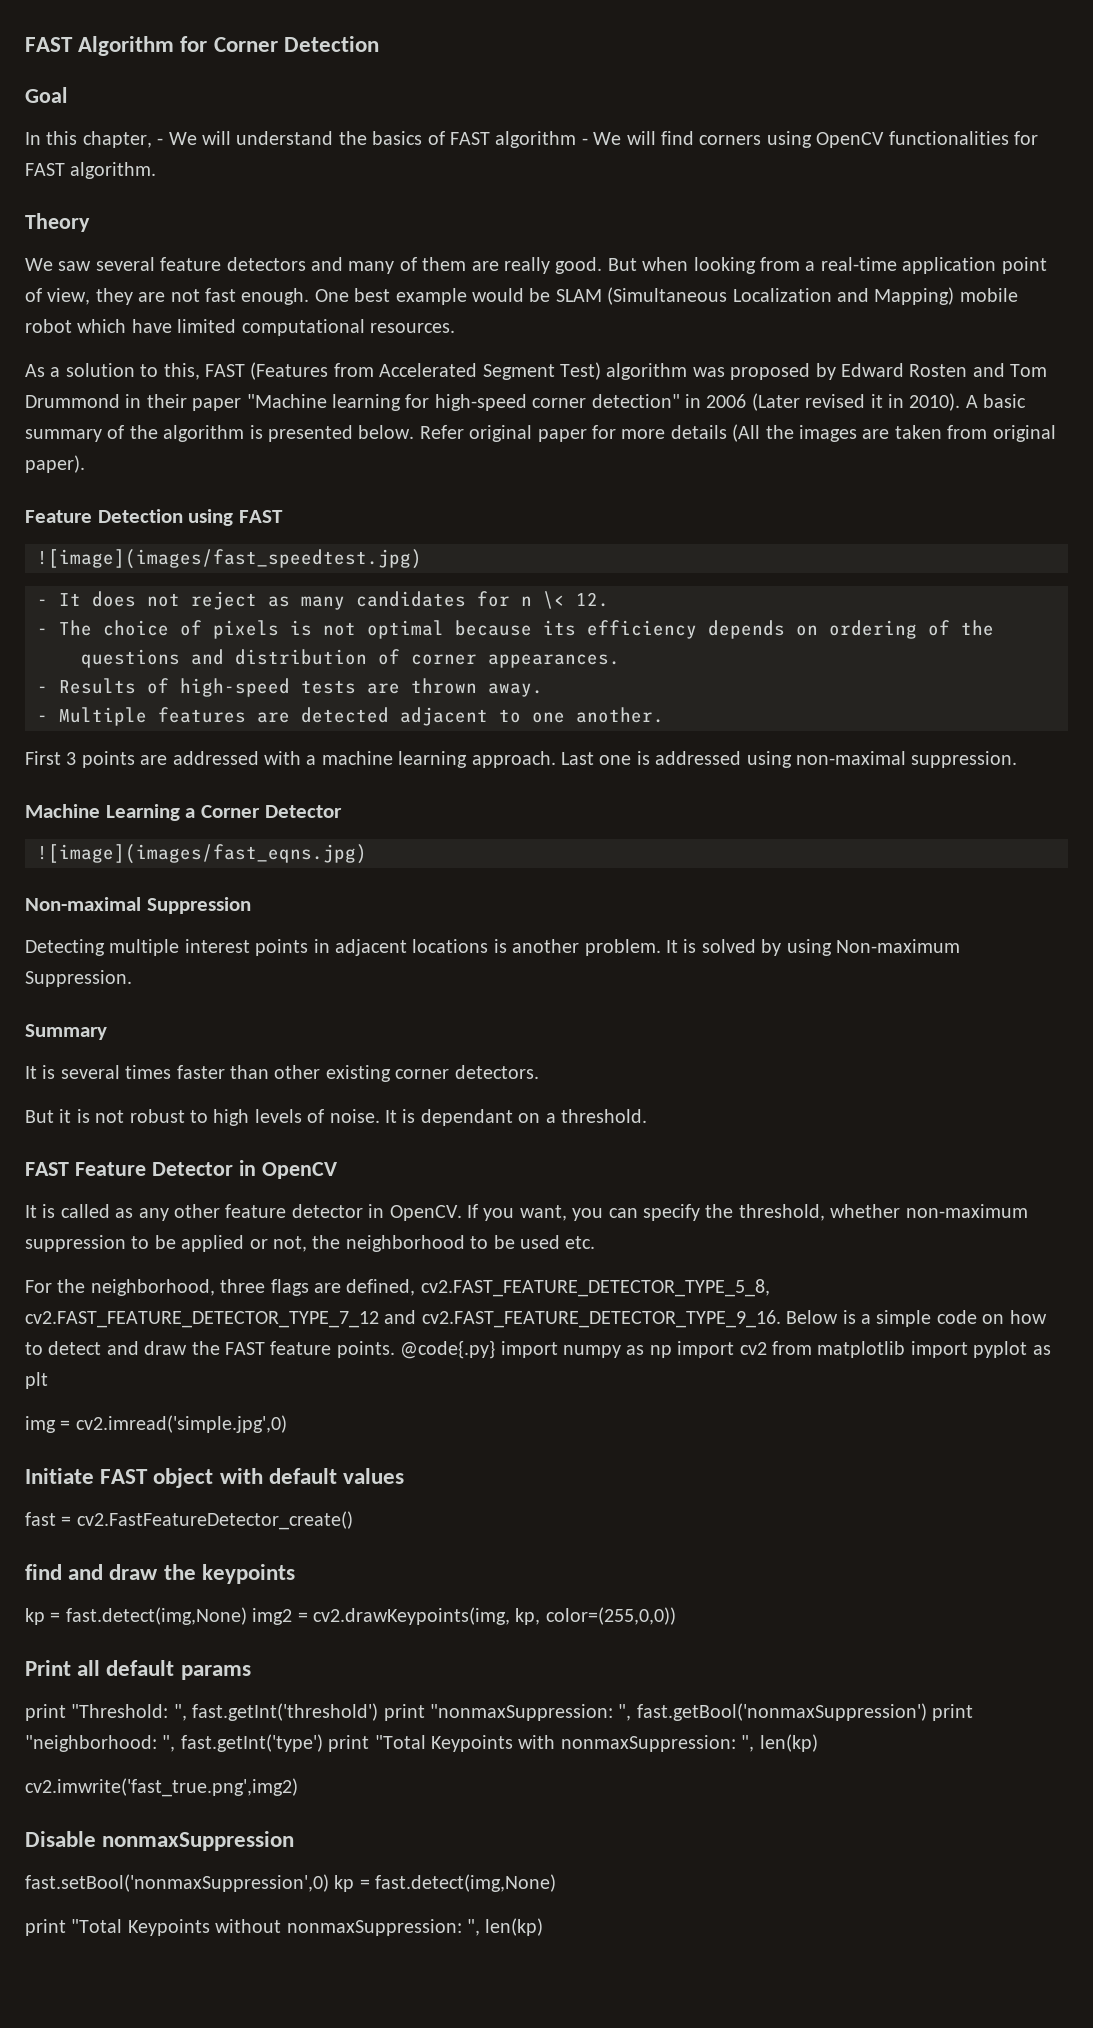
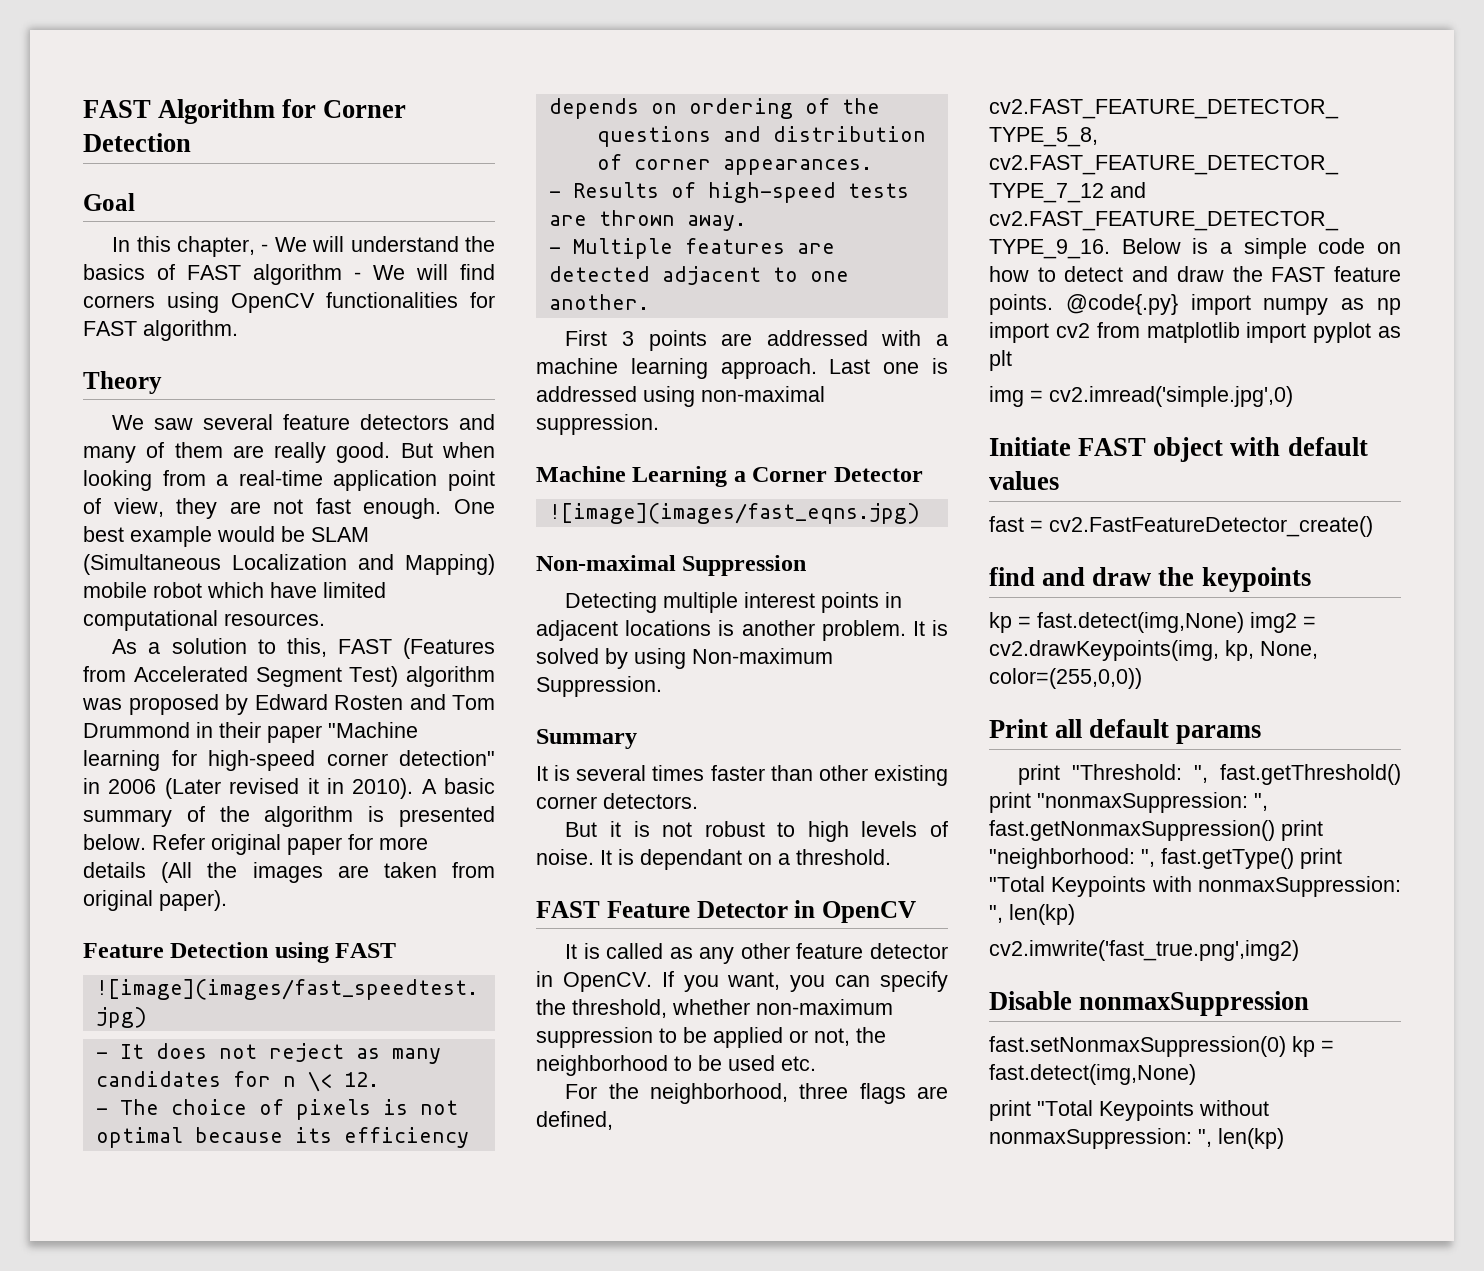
(541, 1616) none -> [1260,641,1318,659] None,
[192,1703,379,1721] fast.getInt('threshold') -> [1220,764,1401,785] fast.getThreshold()
[636,1703,927,1721] fast.getBool('nonmaxSuppression') -> [989,820,1275,841] fast.getNonmaxSuppression()
[180,1734,323,1752] fast.getInt('type') -> [1161,848,1294,869] fast.getType()
[25,1874,329,1892] fast.setBool('nonmaxSuppression',0) -> [989,1036,1286,1057] fast.setNonmaxSuppression(0)

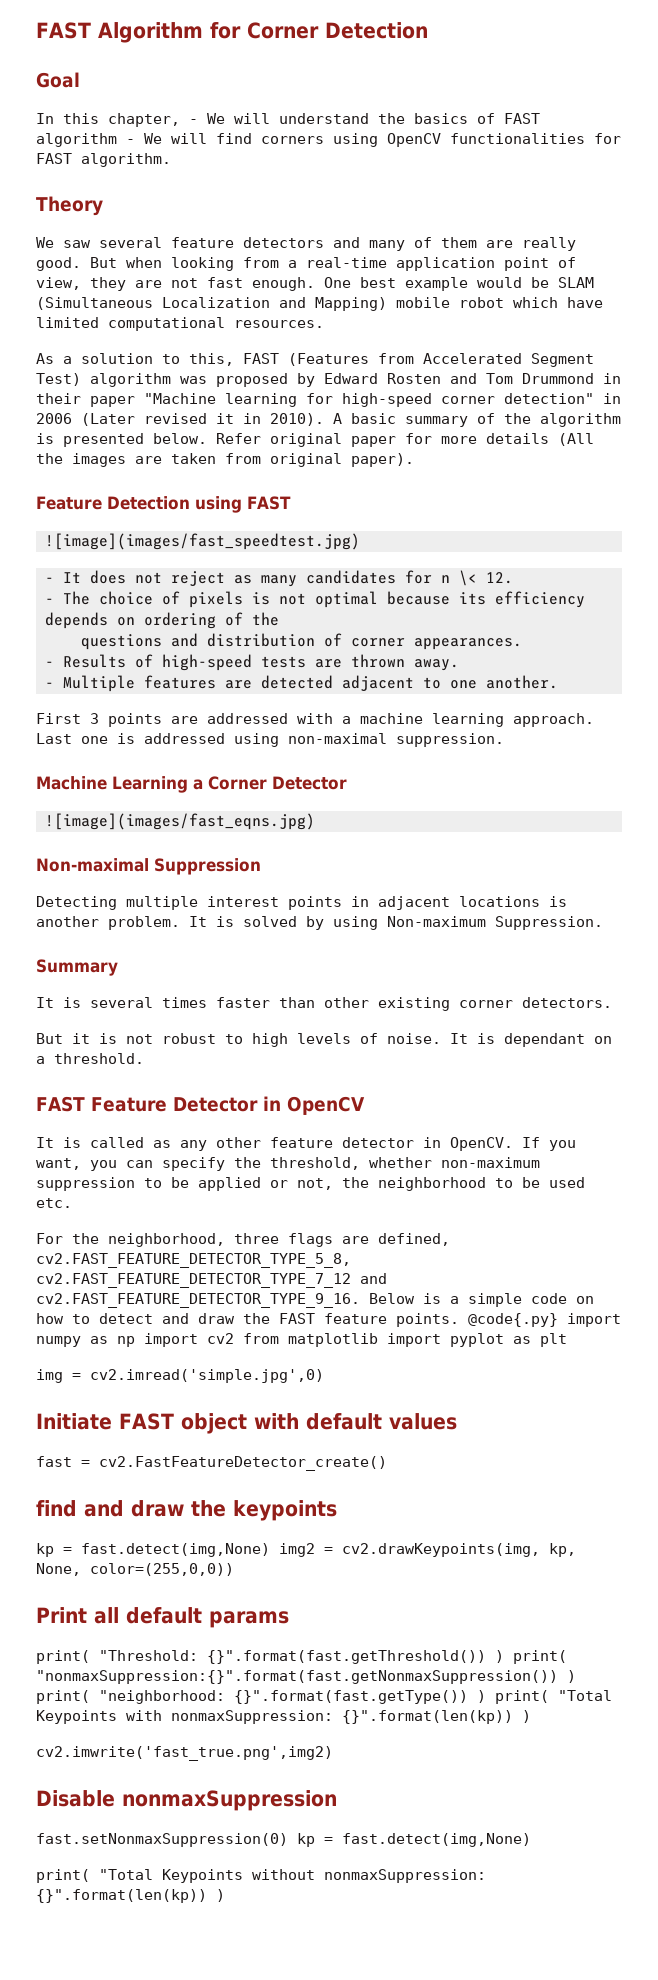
[1018,764,1401,785] [989,792,1268,813] [989,820,1323,841] [989,848,1342,869] print "Threshold: ", fast.getThreshold() print "nonmaxSuppression: ", fast.getNonmaxSuppression() print "neighborhood: ", fast.getType() print -> [36,1650,567,1664] [36,1670,576,1684] [36,1690,549,1704] print( "Threshold: {}".format(fast.getThreshold()) ) print( "nonmaxSuppression:{}".format(fast.getNonmaxSuppression()) ) print( "neighborhood: {}".format(fast.getType()) ) print(
[989,904,1075,925] ", len(kp) -> [342,1710,531,1724] {}".format(len(kp)) )
[989,1100,1031,1121] print -> [36,1869,90,1883] print(
[1198,1128,1284,1149] ", len(kp) -> [36,1889,225,1903] {}".format(len(kp)) )

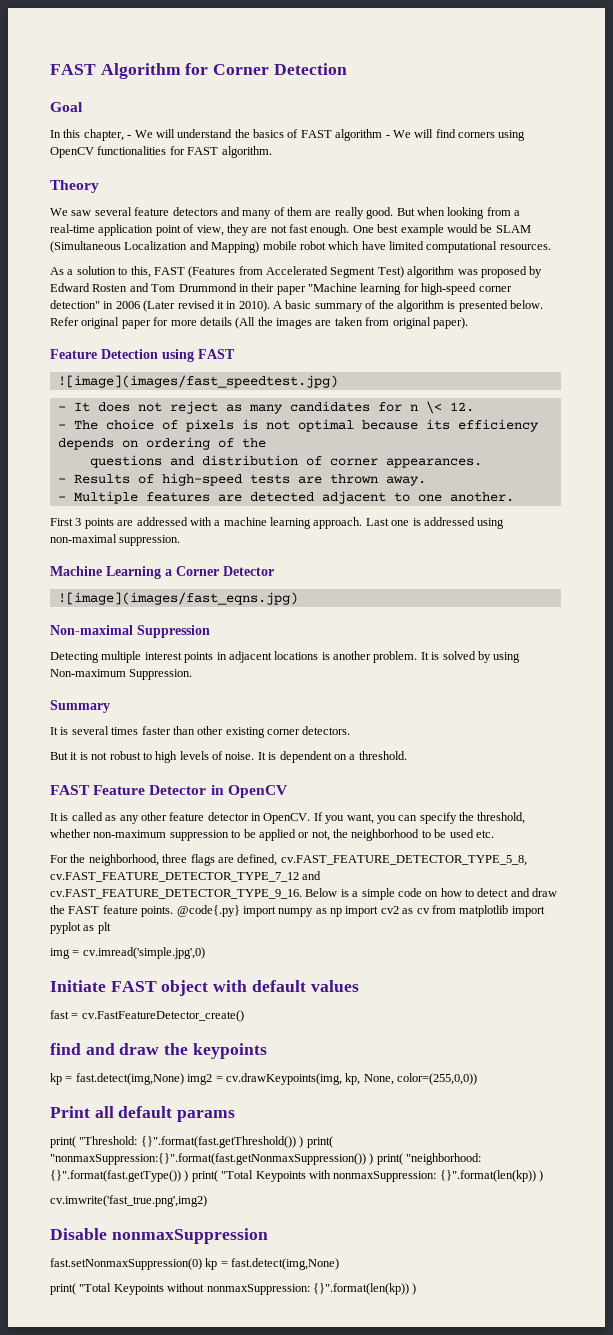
[504,1033,585,1047] dependant -> [279,751,332,763] dependent
[36,1253,351,1268] [36,1273,387,1288] [36,1293,360,1308] cv2.FAST_FEATURE_DETECTOR_TYPE_5_8, cv2.FAST_FEATURE_DETECTOR_TYPE_7_12 and cv2.FAST_FEATURE_DETECTOR_TYPE_9_16. -> [280,855,527,866] [50,871,322,882] [50,889,302,899] cv.FAST_FEATURE_DETECTOR_TYPE_5_8, cv.FAST_FEATURE_DETECTOR_TYPE_7_12 and cv.FAST_FEATURE_DETECTOR_TYPE_9_16.
(234, 1338) none -> [402,908,430,914] as cv
[90,1369,324,1383] cv2.imread('simple.jpg',0) -> [82,947,205,959] cv.imread('simple.jpg',0)
[99,1456,387,1471] cv2.FastFeatureDetector_create() -> [81,1010,244,1022] cv.FastFeatureDetector_create()
[342,1543,540,1557] cv2.drawKeypoints(img, -> [225,1073,342,1085] cv.drawKeypoints(img,
[36,1746,333,1761] cv2.imwrite('fast_true.png',img2) -> [50,1195,207,1207] cv.imwrite('fast_true.png',img2)

